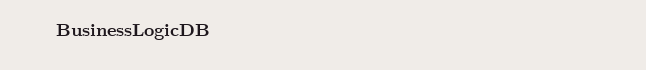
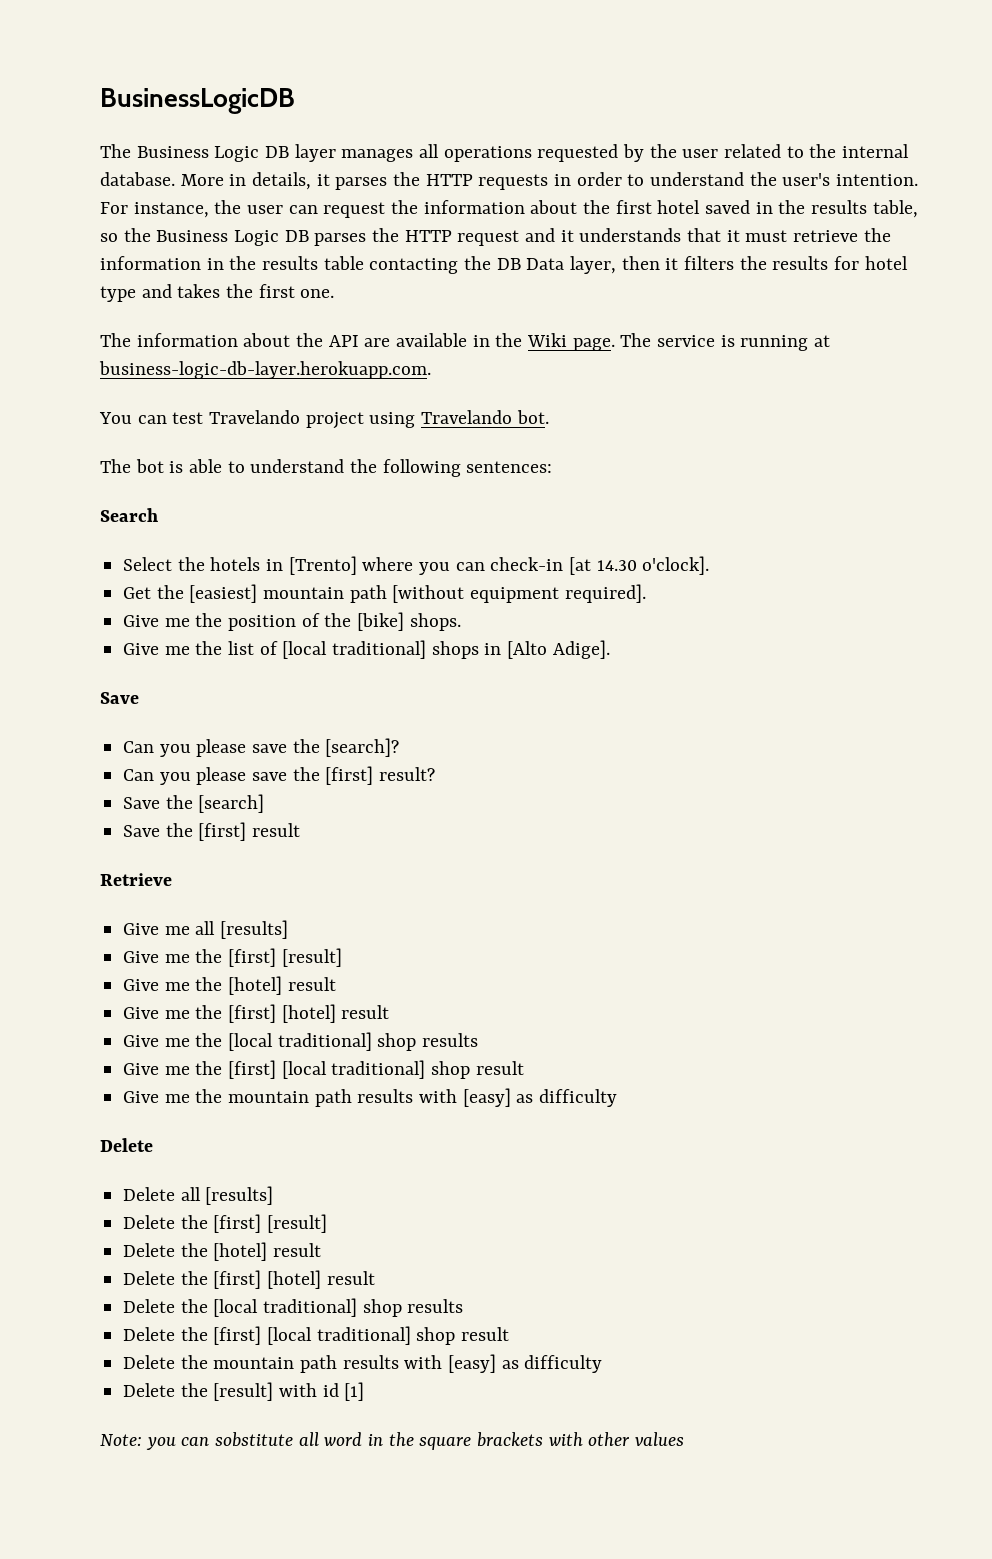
(210, 32) none -> [100,144,910,162] [100,172,919,190] [100,200,918,218] [100,228,891,246] [100,256,908,274] [100,284,335,302] [100,333,831,351] [99,361,431,379] [99,410,549,429] [100,459,553,477] [100,508,158,522] [123,556,710,575] [123,584,646,603] [123,612,461,631] [123,640,610,659] [100,692,139,704] [123,738,400,757] [123,766,436,785] [123,794,265,813] [123,822,301,841] [100,873,172,886] [123,920,289,939] [123,948,342,967] [123,976,336,995] [123,1004,390,1023] [123,1032,479,1051] [123,1060,524,1079] [123,1088,618,1107] [100,1138,153,1152] [123,1186,274,1205] [123,1214,328,1233] [123,1242,322,1261] [123,1270,375,1289] [123,1298,464,1317] [123,1326,510,1345] [123,1354,603,1373] [123,1382,365,1401] [100,1432,685,1450] // The Business Logic DB layer manages all operations requested by the user related to the internal database. More in details, it parses the HTTP requests in order to understand the user's intention. For instance, the user can request the information about the first hotel saved in the results table, so the Business Logic DB parses the HTTP request and it understands that it must retrieve the information in the results table contacting the DB Data layer, then it filters the results for hotel type and takes the first one. // The information about the API are available in the Wiki page. The service is running at business-logic-db-layer.herokuapp.com. // You can test Travelando project using Travelando bot. // The bot is able to understand the following sentences: // Search // Select the hotels in [Trento] where you can check-in [at 14.30 o'clock]. // Get the [easiest] mountain path [without equipment required]. // Give me the position of the [bike] shops. // Give me the list of [local traditional] shops in [Alto Adige]. // Save // Can you please save the [search]? // Can you please save the [first] result? // Save the [search] // Save the [first] result // Retrieve // Give me all [results] // Give me the [first] [result] // Give me the [hotel] result // Give me the [first] [hotel] result // Give me the [local traditional] shop results // Give me the [first] [local traditional] shop result // Give me the mountain path results with [easy] as difficulty // Delete // Delete all [results] // Delete the [first] [result] // Delete the [hotel] result // Delete the [first] [hotel] result // Delete the [local traditional] shop results // Delete the [first] [local traditional] shop result // Delete the mountain path results with [easy] as difficulty // Delete the [result] with id [1] // Note: you can sobstitute all word in the square brackets with other values

